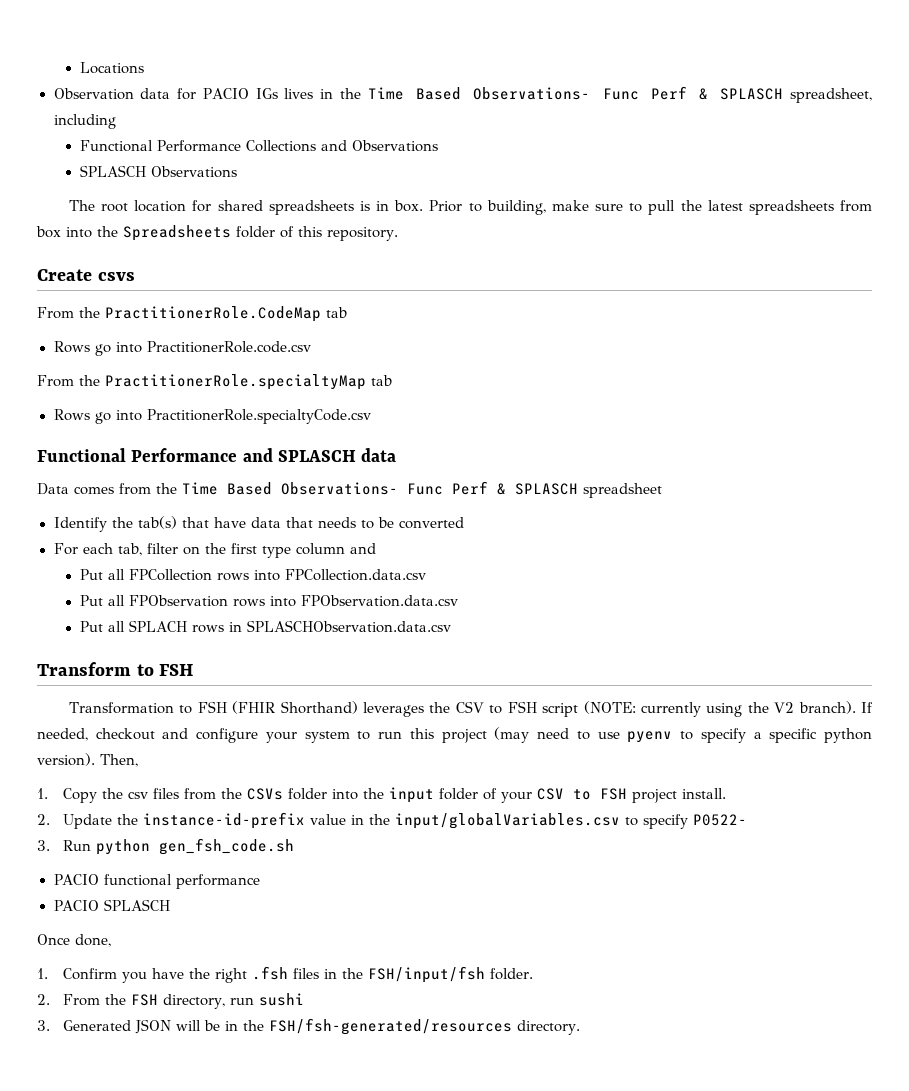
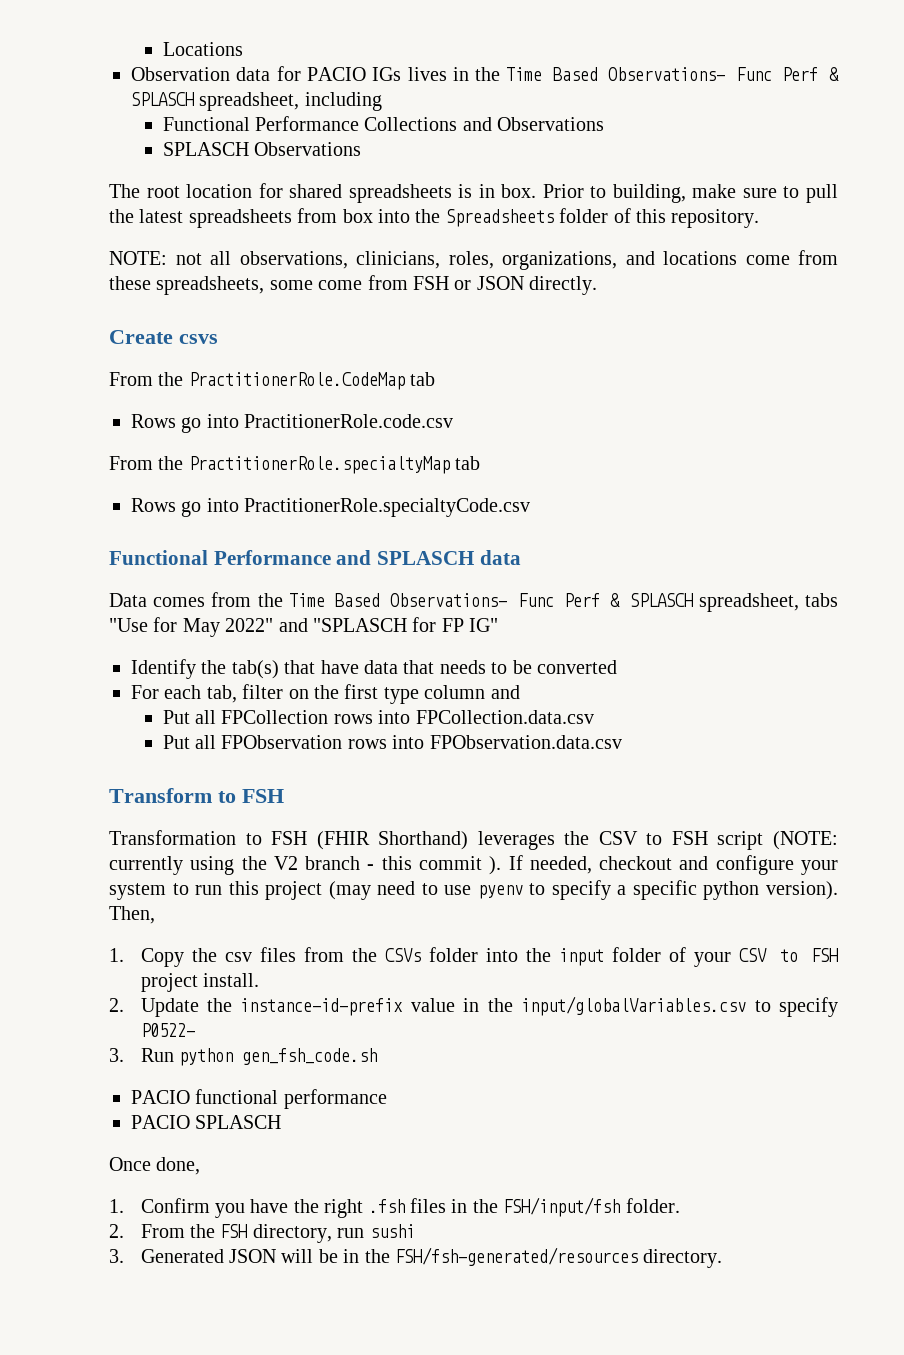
(398, 234) none -> [109,250,838,270] [109,275,598,295] // NOTE: not all observations, clinicians, roles, organizations, and locations come from these spreadsheets, some come from FSH or JSON directly.
[583,483,662,498] spreadsheet -> [698,593,838,612] [109,617,499,637] spreadsheet, tabs "Use for May 2022" and "SPLASCH for FP IG"
[79,620,451,633] // Put all SPLACH rows in SPLASCHObservation.data.csv -> (622, 742) none
[798,701,856,714] branch). -> [305,856,502,875] branch - this commit ).

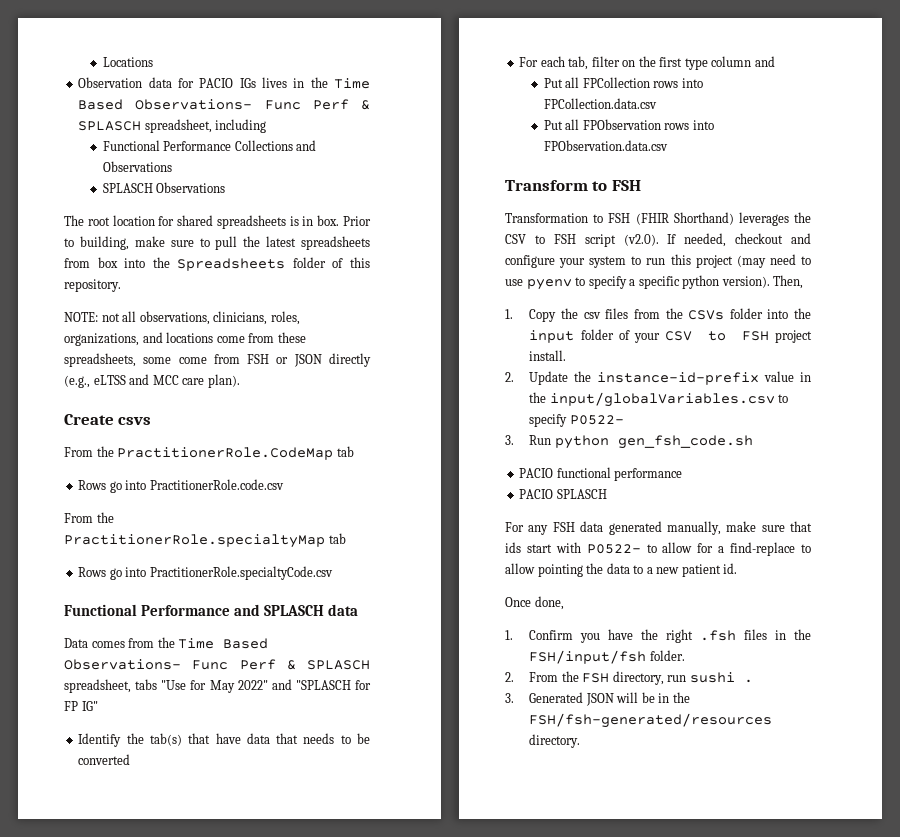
[529,276,598,295] directly. -> [328,353,371,367] [64,374,240,388] directly (e.g., eLTSS and MCC care plan).
[773,831,838,850] [109,856,502,875] (NOTE: currently using the V2 branch - this commit ). -> [623,234,659,246] (v2.0).
(282, 1122) none -> [505,521,812,535] [505,542,811,556] [505,563,738,577] // For any FSH data generated manually, make sure that ids start with P0522- to allow for a find-replace to allow pointing the data to a new patient id.
(415, 1231) none -> [743,679,753,683] .

